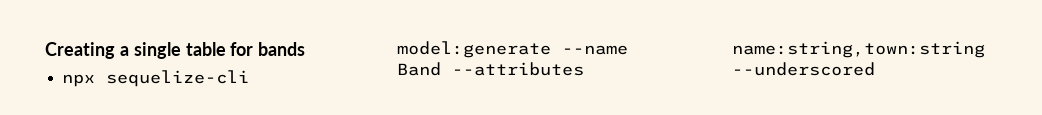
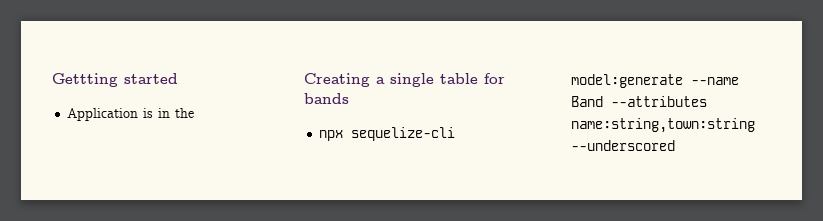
(45, 50) none -> [52,73,178,87] [67,108,195,121] Gettting started // Application is in the //

